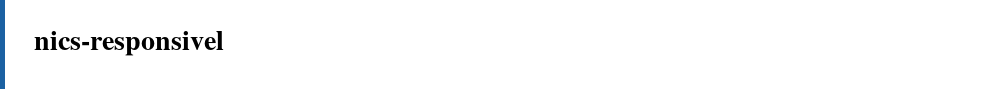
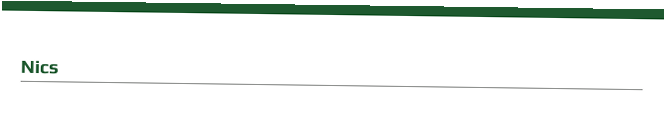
[34,31,224,56] nics-responsivel -> [20,59,59,75] Nics

